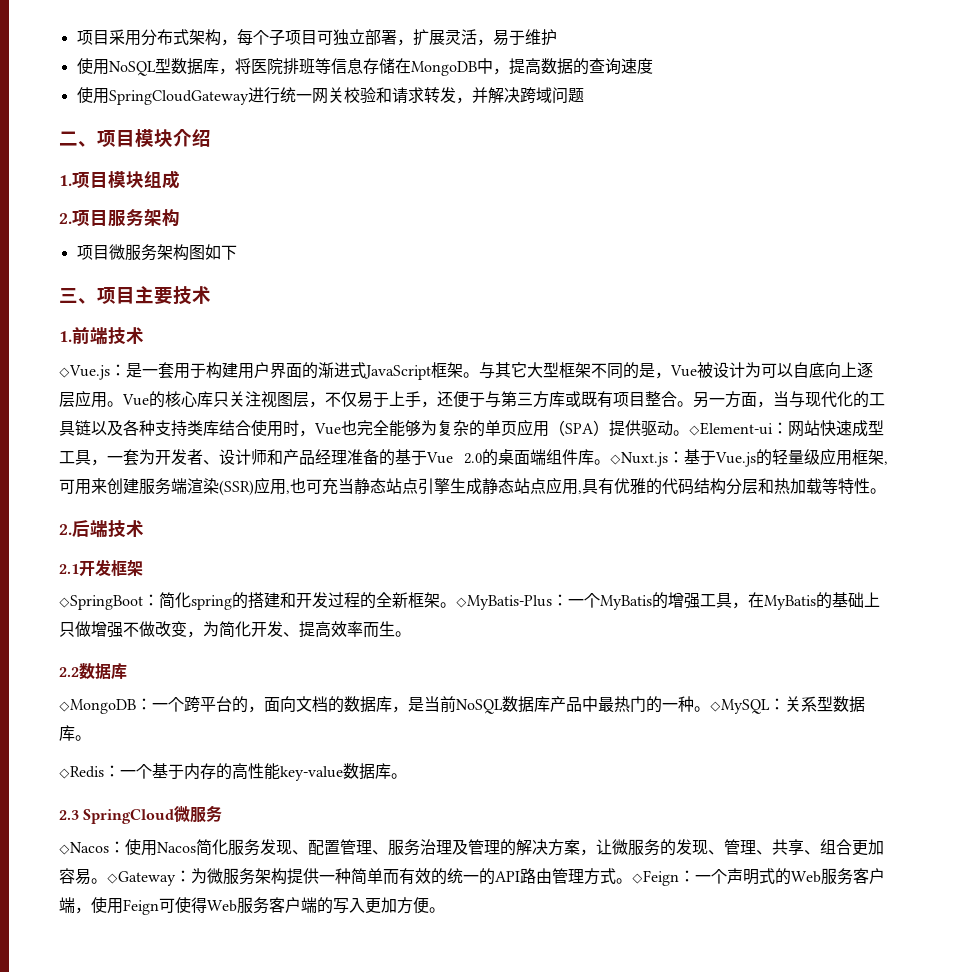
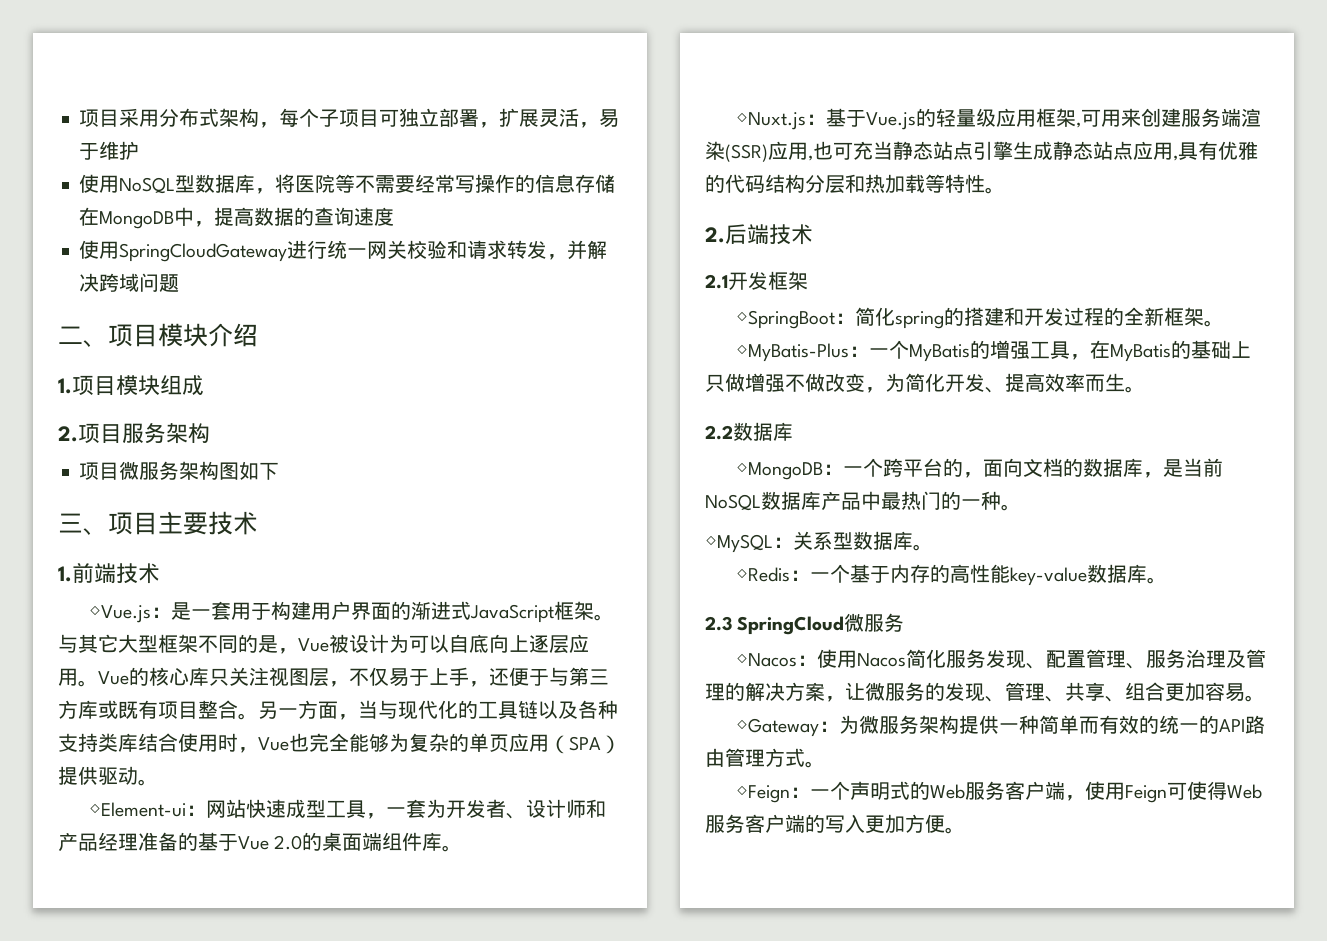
[282,58,331,75] 排班等 -> [335,174,536,193] 等不需要经常写操作的
(689, 433) none -> (158, 782) //
(610, 462) none -> (463, 848) //
(456, 605) none -> (1225, 323) //
(710, 709) none -> (1021, 507) //
(107, 881) none -> (1265, 698) //
(632, 881) none -> (825, 764) //

